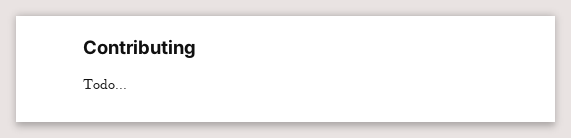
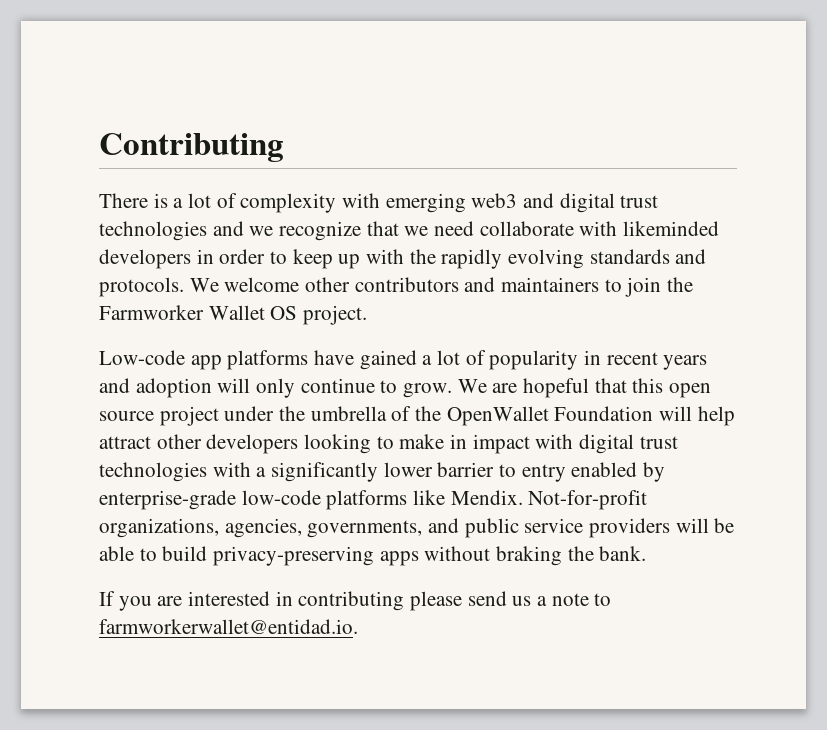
[83,79,127,89] Todo... -> [99,193,659,213] [99,221,720,241] [99,249,707,269] [99,277,694,297] [99,305,368,325] [99,350,708,370] [99,378,712,398] [99,406,735,426] [99,434,678,454] [99,462,666,482] [99,490,648,510] [99,518,735,538] [99,546,647,566] [99,591,612,611] [99,619,358,634] There is a lot of complexity with emerging web3 and digital trust technologies and we recognize that we need collaborate with likeminded developers in order to keep up with the rapidly evolving standards and protocols. We welcome other contributors and maintainers to join the Farmworker Wallet OS project. // Low-code app platforms have gained a lot of popularity in recent years and adoption will only continue to grow. We are hopeful that this open source project under the umbrella of the OpenWallet Foundation will help attract other developers looking to make in impact with digital trust technologies with a significantly lower barrier to entry enabled by enterprise-grade low-code platforms like Mendix. Not-for-profit organizations, agencies, governments, and public service providers will be able to build privacy-preserving apps without braking the bank. // If you are interested in contributing please send us a note to farmworkerwallet@entidad.io.

